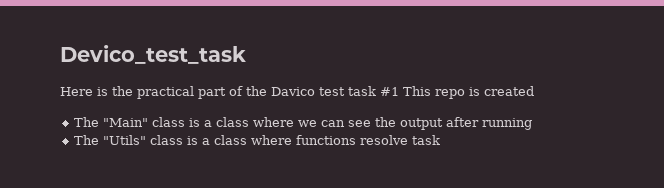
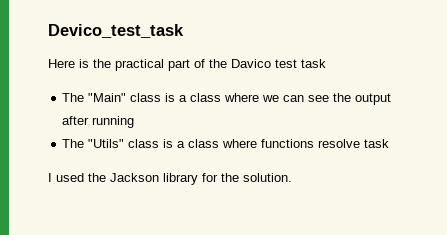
[380,86,534,99] #1 This repo is created -> (326, 63) none
(441, 140) none -> [48,173,292,185] // I used the Jackson library for the solution.

